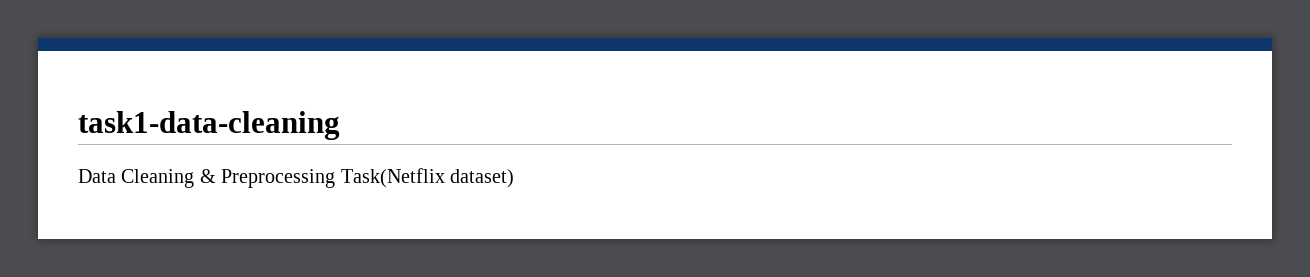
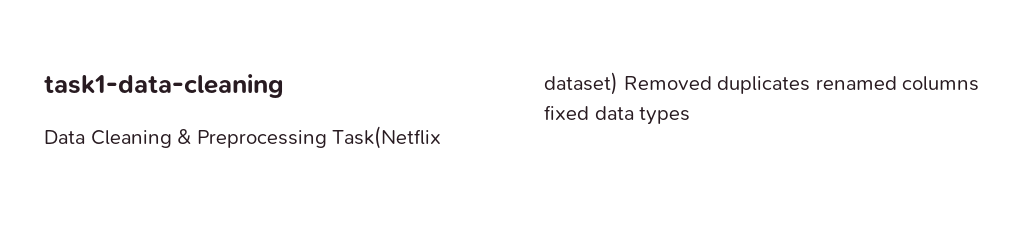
(514, 178) none -> [623,76,980,94] [544,105,691,125] Removed duplicates renamed columns fixed data types

